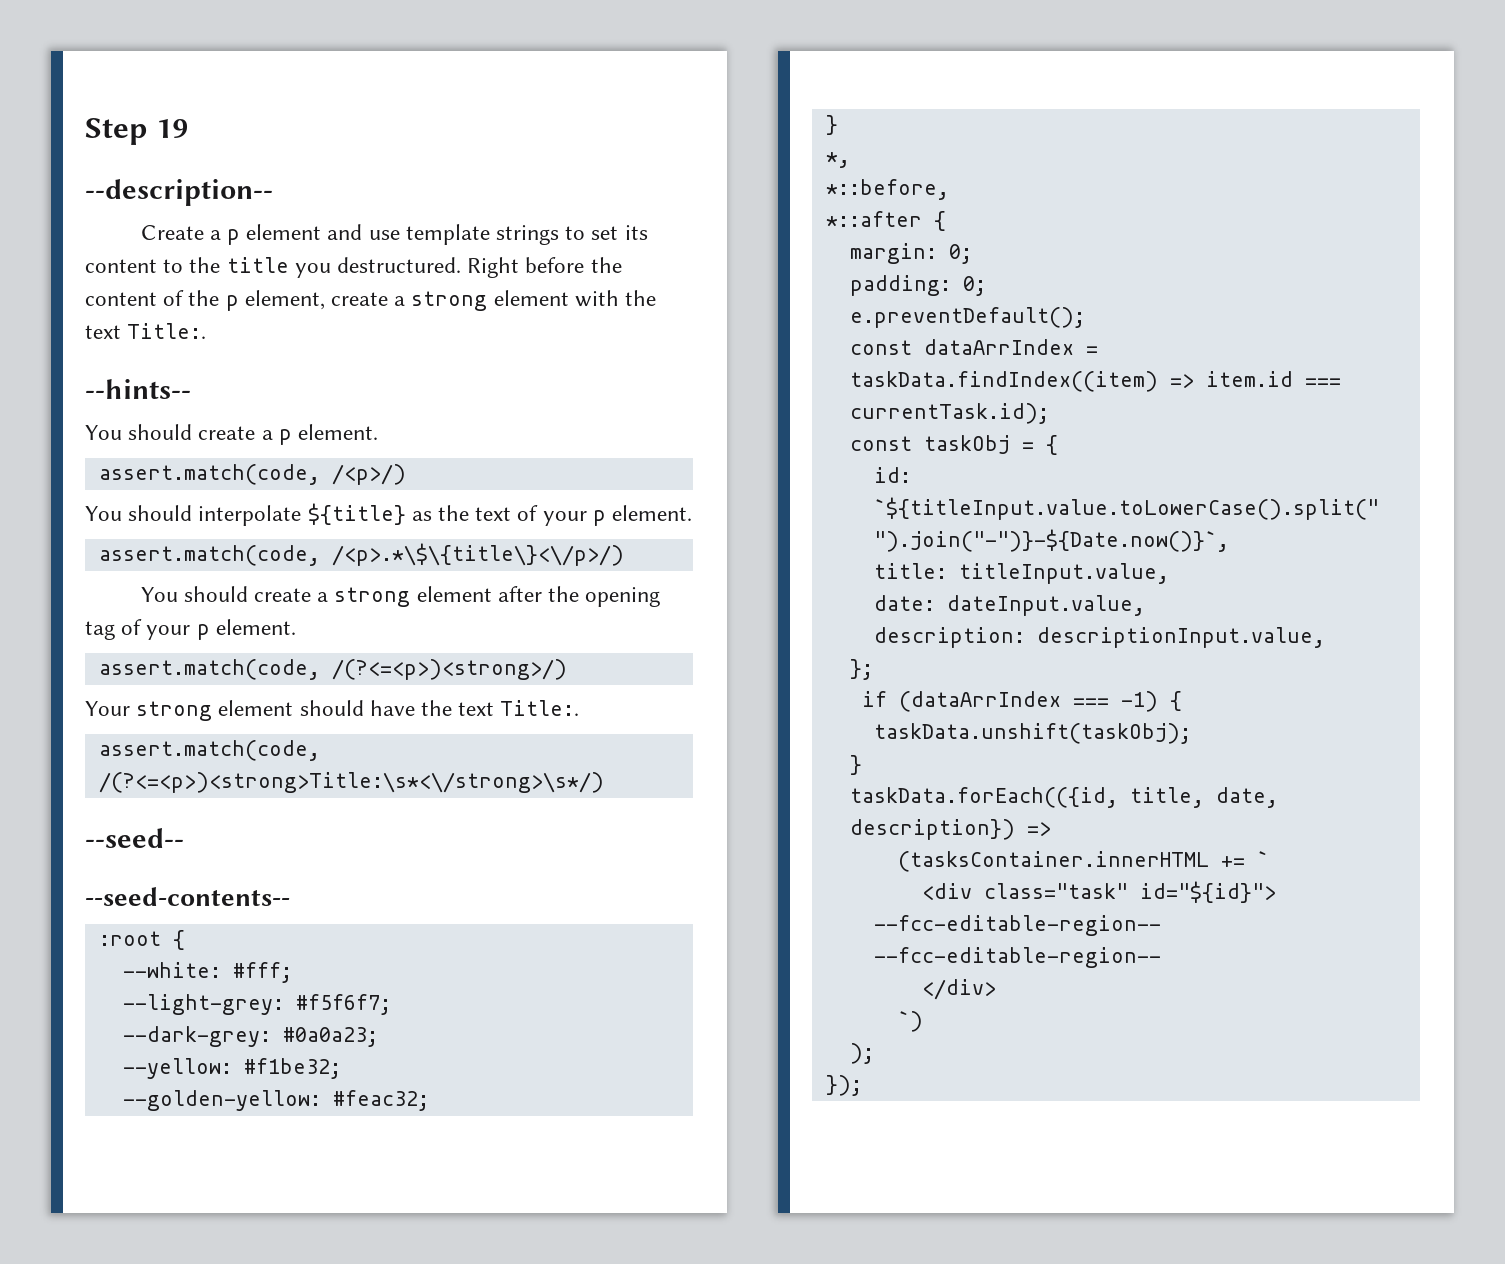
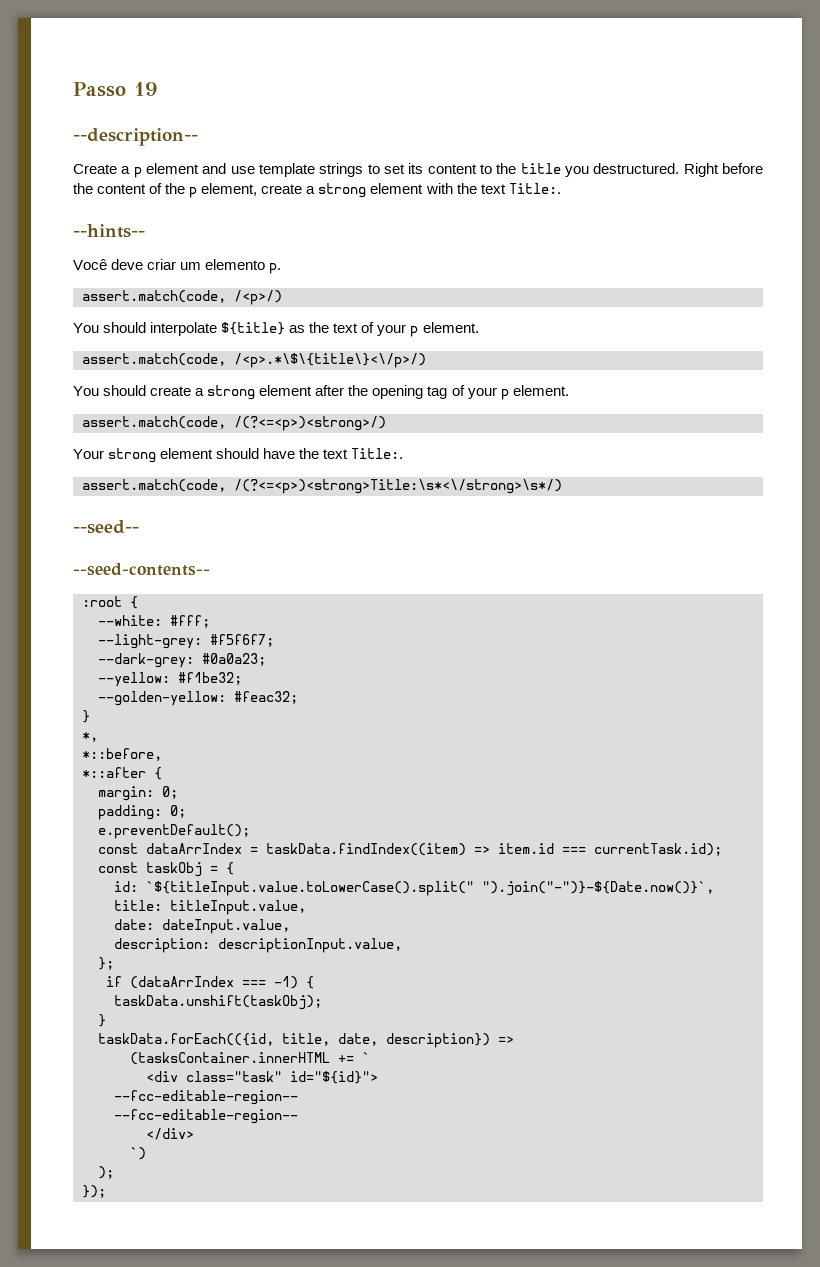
[85,118,147,145] Step -> [73,82,126,97] Passo
[85,424,379,445] You should create a p element. -> [73,259,282,274] Você deve criar um elemento p.

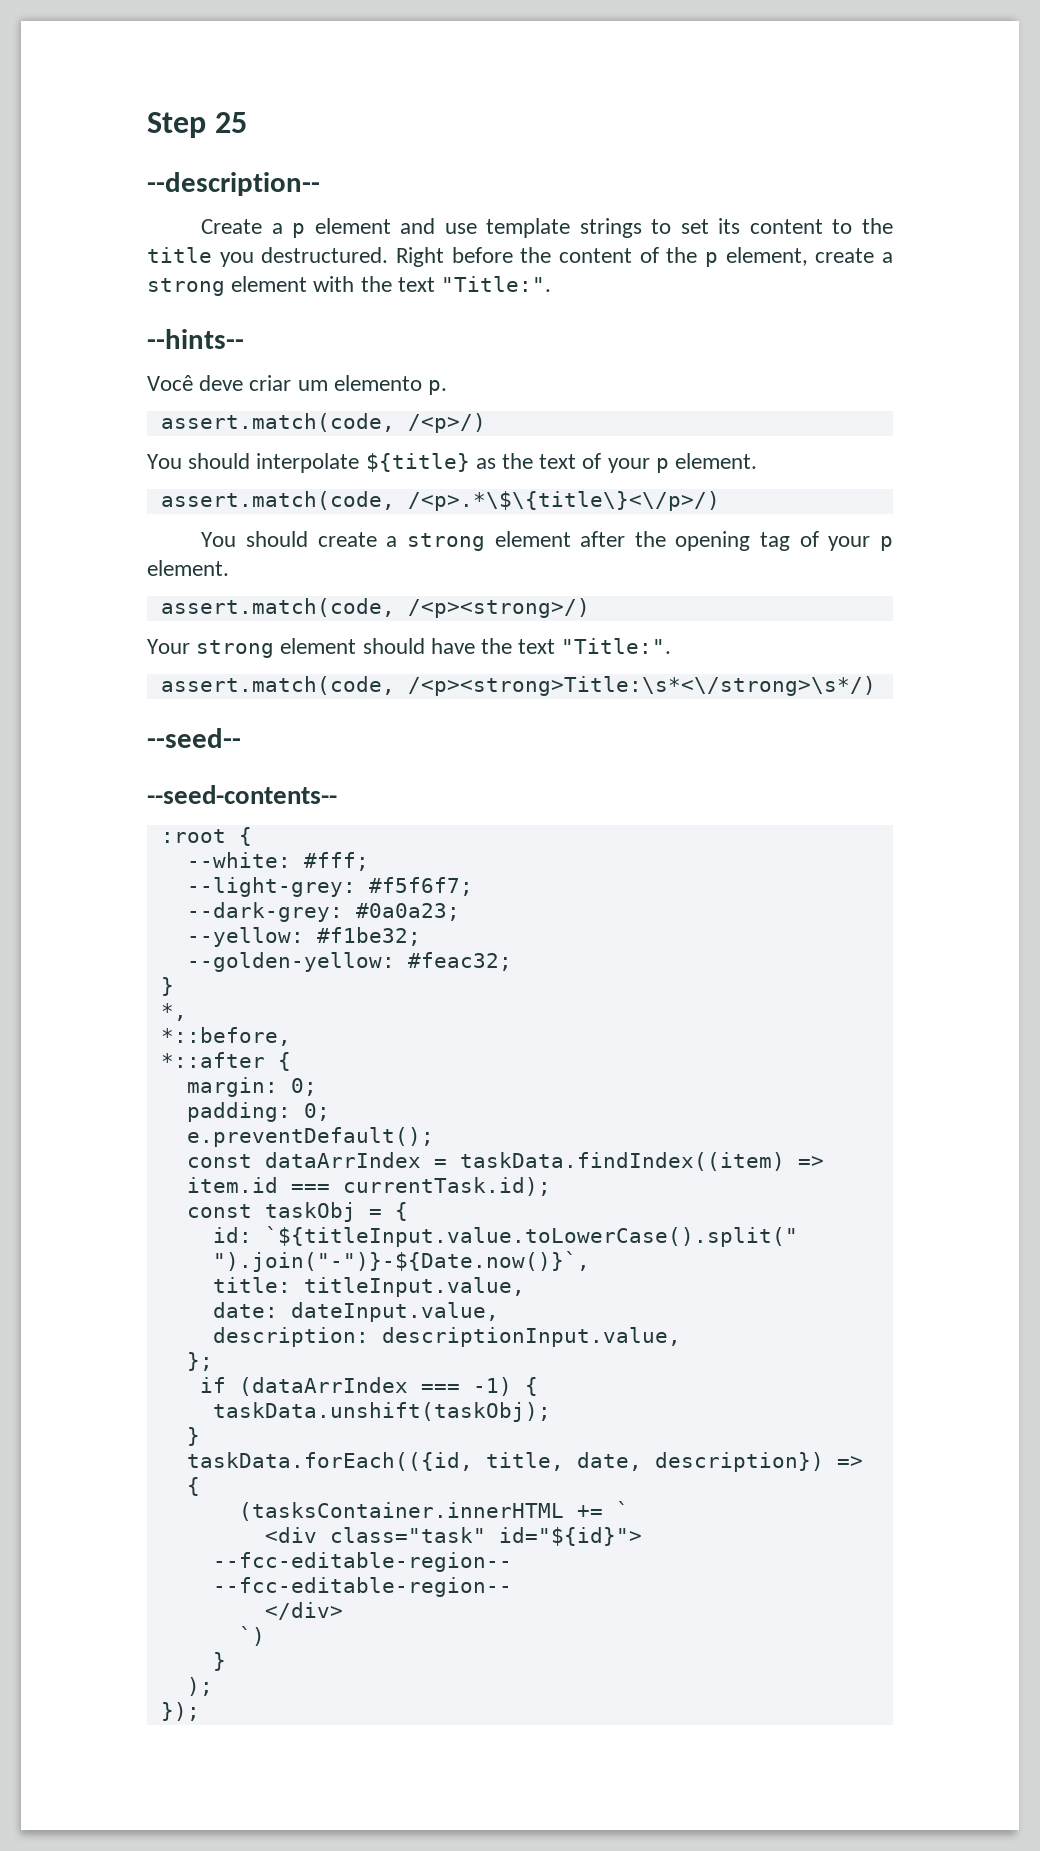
[73,82,158,97] Passo 19 -> [147,112,247,138] Step 25
[508,183,561,194] Title:. -> [441,276,552,292] "Title:".
[234,416,386,431] /(?<=<p>)<strong>/) -> [407,598,590,618] /<p><strong>/)
[351,448,404,459] [82,479,562,494] Title:. // assert.match(code, /(?<=<p>)<strong>Title:\s*<\/strong>\s*/) -> [561,638,672,654] [160,676,876,696] "Title:". // assert.match(code, /<p><strong>Title:\s*<\/strong>\s*/)
(514, 1040) none -> [186,1477,200,1496] {
(146, 1153) none -> [212,1652,226,1671] // }

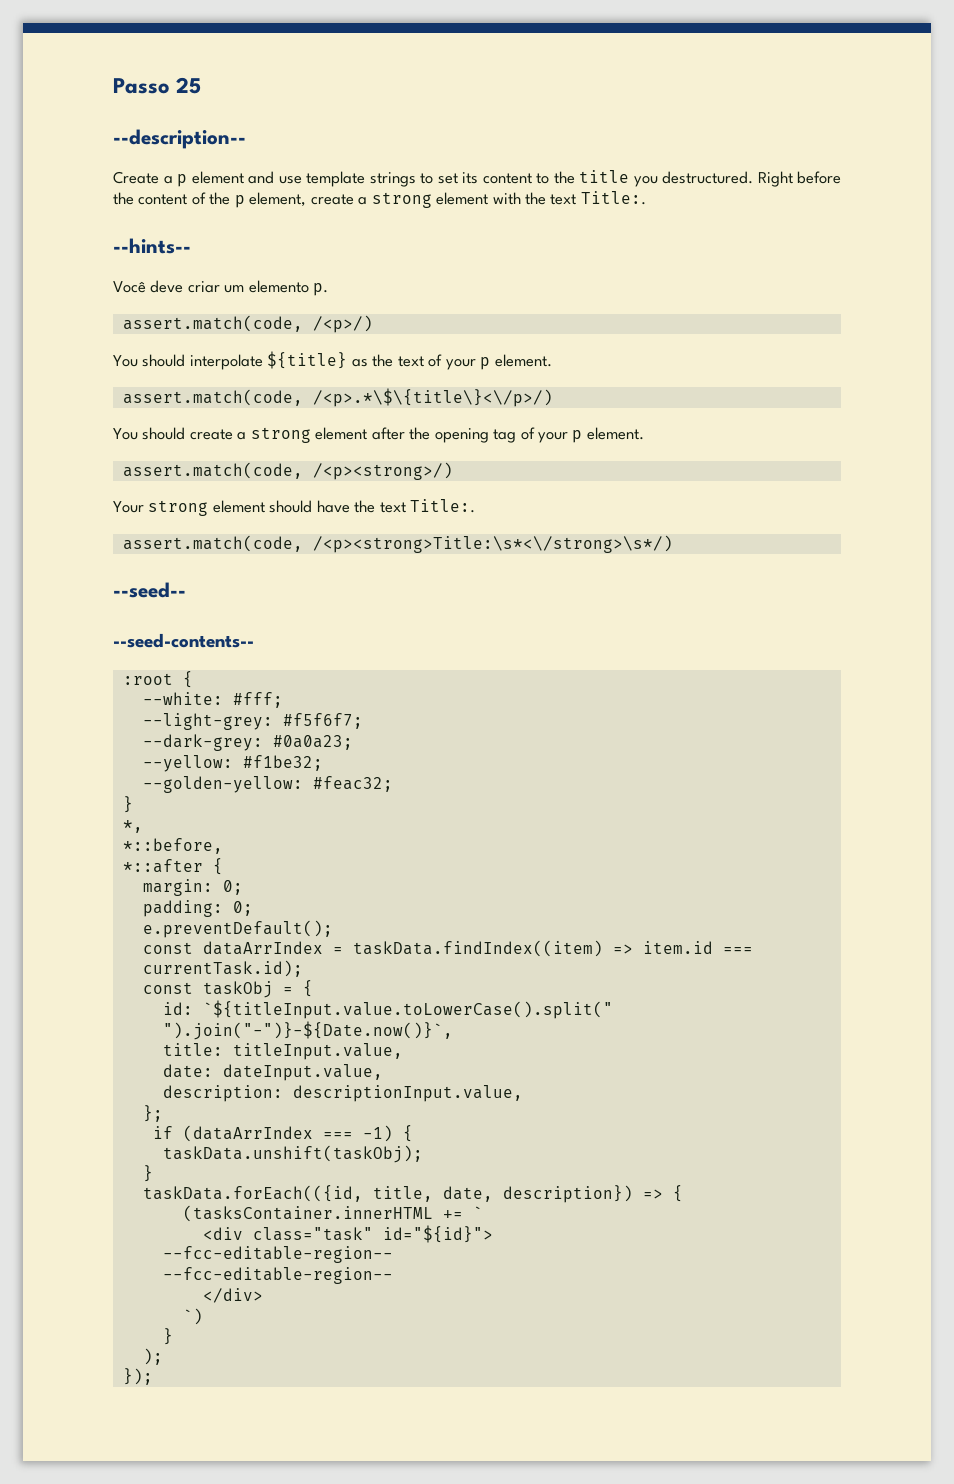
[147,112,206,138] Step -> [113,78,170,94] Passo
[441,276,552,292] "Title:". -> [580,191,646,205] Title:.
[561,638,672,654] "Title:". -> [410,499,476,513] Title:.

